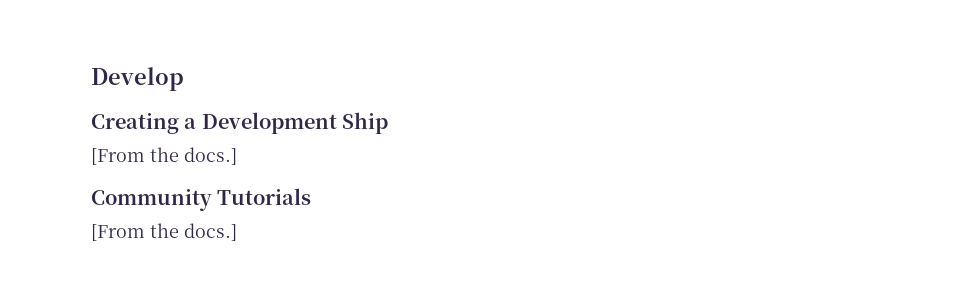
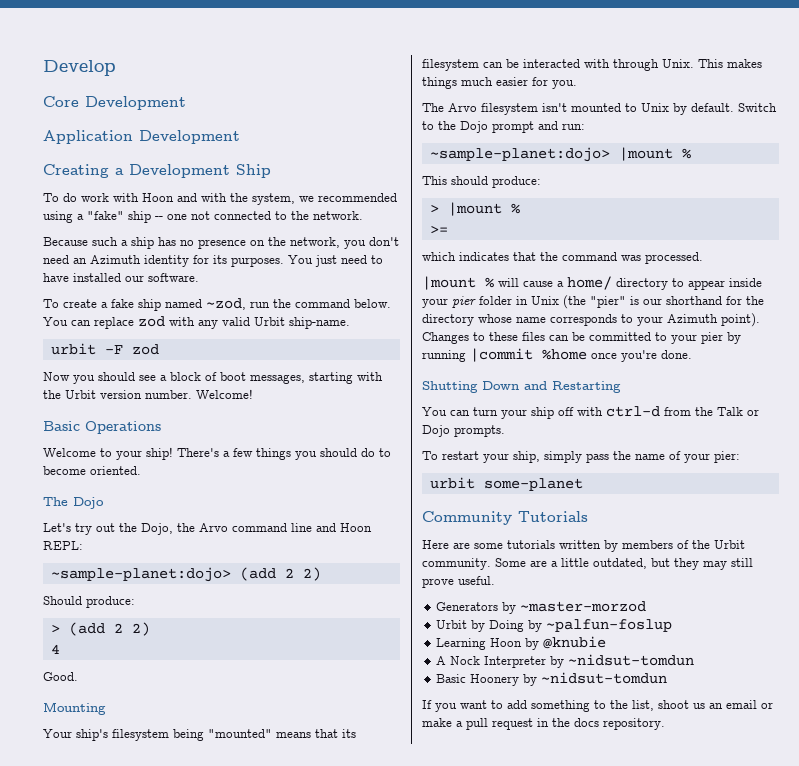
(184, 79) none -> [43,96,186,110] [43,130,240,144] // Core Development // Application Development
[91,147,237,165] [91,188,312,211] [91,223,237,241] [From the docs.] // Community Tutorials // [From the docs.] -> [43,193,397,205] [43,211,363,223] [43,237,399,249] [43,255,383,267] [43,273,199,282] [43,298,391,311] [43,316,350,329] [50,343,159,355] [43,372,383,384] [43,389,253,399] [43,421,161,434] [43,447,391,460] [43,466,141,475] [43,497,104,509] [43,523,372,535] [43,541,83,550] [50,567,321,582] [43,596,135,608] [50,622,150,636] [50,644,60,654] [43,672,78,681] [43,702,106,715] [43,729,356,741] [422,59,762,71] [422,77,577,89] [422,103,777,115] [422,121,585,133] [429,147,691,162] [422,176,541,188] [429,202,520,216] [429,226,448,234] [422,252,703,264] [422,276,762,290] [422,295,764,309] [422,313,760,327] [422,332,741,344] [422,348,692,362] [422,381,621,393] [422,406,759,419] [422,425,505,437] [422,451,740,463] [429,477,583,491] [422,511,588,525] [422,540,745,552] [422,558,753,570] [422,576,495,588] [436,601,647,614] [436,619,673,632] [436,636,607,650] [436,654,695,668] [436,672,668,686] [422,700,773,712] [422,718,665,730] To do work with Hoon and with the system, we recommended using a "fake" ship -- one not connected to the network. // Because such a ship has no presence on the network, you don't need an Azimuth identity for its purposes. You just need to have installed our software. // To create a fake ship named ~zod, run the command below. You can replace zod with any valid Urbit ship-name. // urbit -F zod // Now you should see a block of boot messages, starting with the Urbit version number. Welcome! // Basic Operations // Welcome to your ship! There's a few things you should do to become oriented. // The Dojo // Let's try out the Dojo, the Arvo command line and Hoon REPL: // ~sample-planet:dojo> (add 2 2) // Should produce: // > (add 2 2) // 4 // Good. // Mounting // Your ship's filesystem being "mounted" means that its filesystem can be interacted with through Unix. This makes things much easier for you. // The Arvo filesystem isn't mounted to Unix by default. Switch to the Dojo prompt and run: // ~sample-planet:dojo> |mount % // This should produce: // > |mount % // >= // which indicates that the command was processed. // |mount % will cause a home/ directory to appear inside your pier folder in Unix (the "pier" is our shorthand for the directory whose name corresponds to your Azimuth point). Changes to these files can be committed to your pier by running |commit %home once you're done. // Shutting Down and Restarting // You can turn your ship off with ctrl-d from the Talk or Dojo prompts. // To restart your ship, simply pass the name of your pier: // urbit some-planet // Community Tutorials // Here are some tutorials written by members of the Urbit community. Some are a little outdated, but they may still prove useful. // Generators by ~master-morzod // Urbit by Doing by ~palfun-foslup // Learning Hoon by @knubie // A Nock Interpreter by ~nidsut-tomdun // Basic Hoonery by ~nidsut-tomdun // If you want to add something to the list, shoot us an email or make a pull request in the docs repository.

